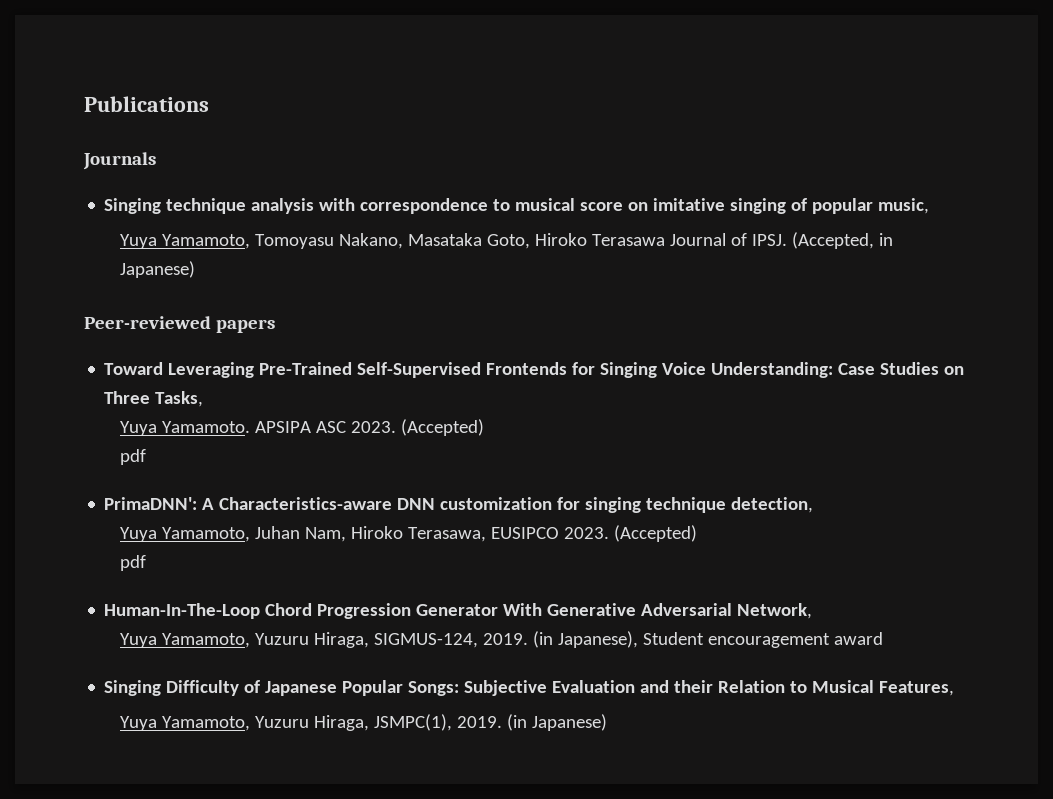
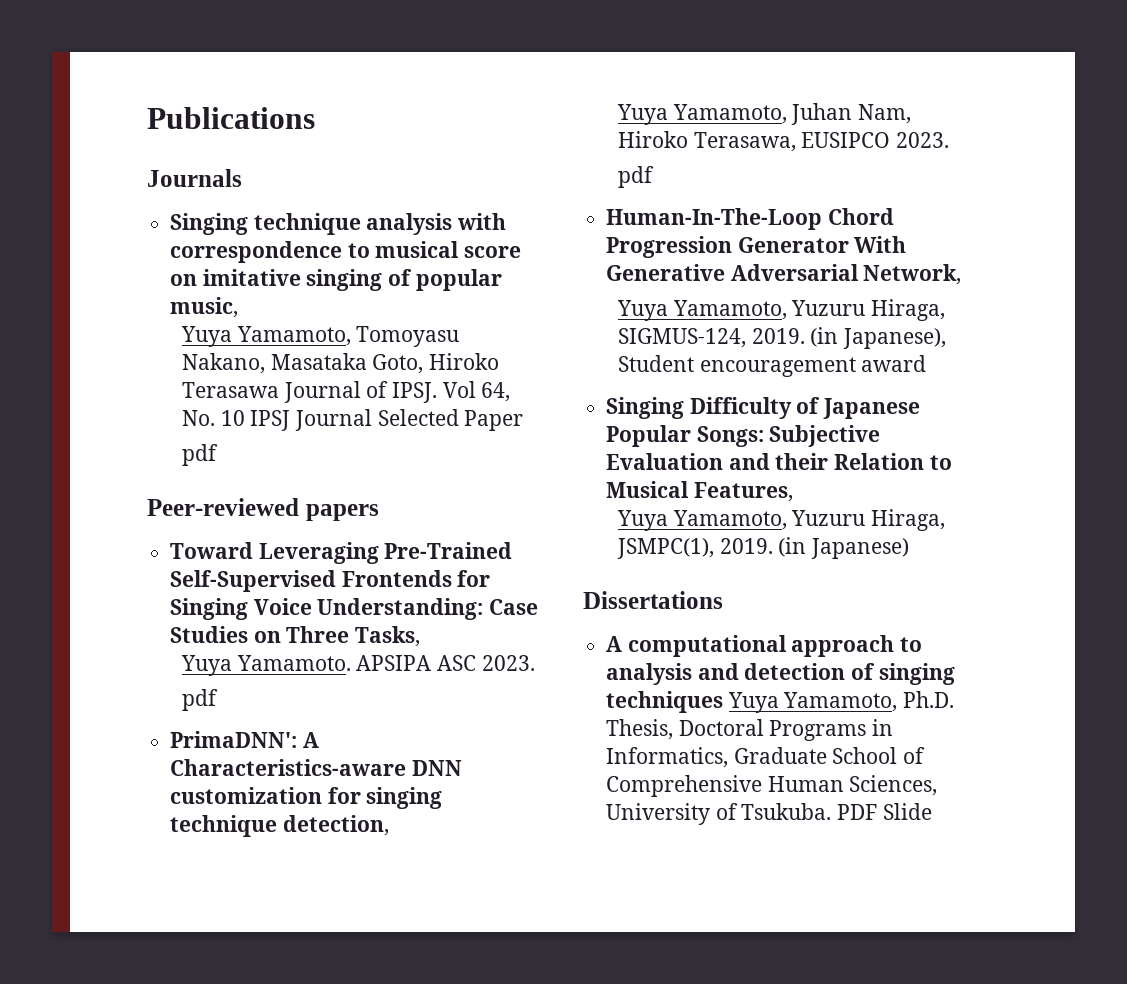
[792,232,894,249] [120,261,196,278] (Accepted, in Japanese) -> [442,381,511,402] [182,409,524,431] [182,444,219,466] Vol 64, No. 10 IPSJ Journal Selected Paper // pdf
[401,419,485,436] (Accepted) -> (535, 663) none
[614,525,698,542] (Accepted) -> (950, 140) none
(608, 722) none -> [583,591,723,609] [606,635,923,657] [606,663,955,685] [606,691,955,713] [606,719,894,741] [606,747,926,768] [606,775,938,797] [606,803,932,825] // Dissertations // A computational approach to analysis and detection of singing techniques Yuya Yamamoto, Ph.D. Thesis, Doctoral Programs in Informatics, Graduate School of Comprehensive Human Sciences, University of Tsukuba. PDF Slide

